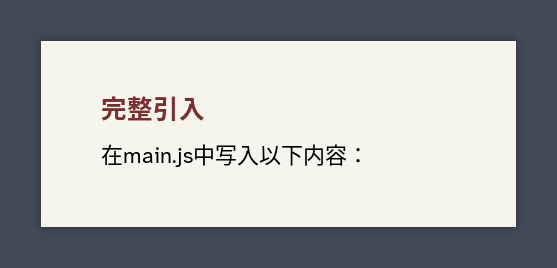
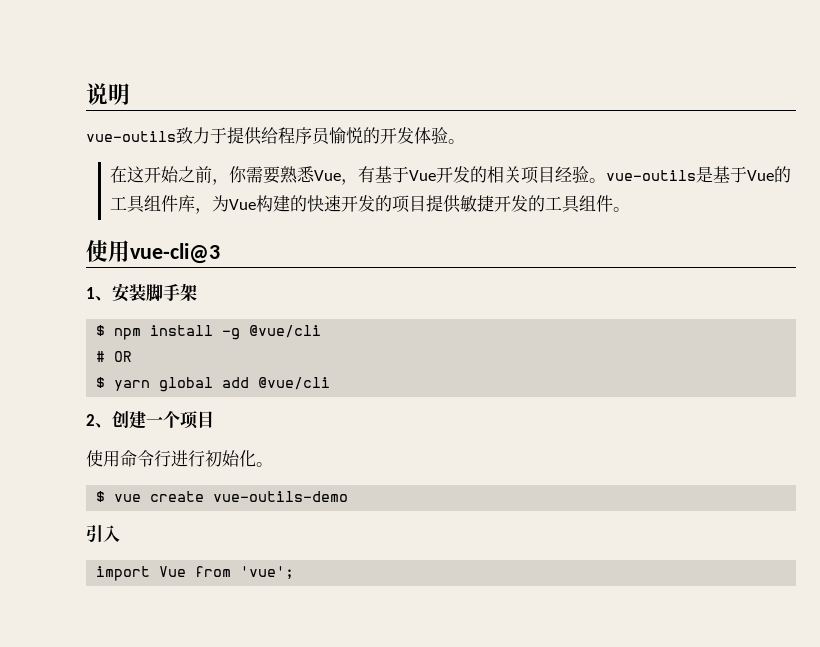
[101,96,205,122] [101,144,369,167] 完整引入 // 在main.js中写入以下内容： -> [86,83,130,105] [86,127,465,145] [110,166,792,185] [110,195,631,214] [86,240,220,264] [86,283,197,302] [96,325,322,340] [96,351,133,362] [96,377,331,392] [86,411,214,429] [86,450,273,467] [96,491,349,502] [86,525,120,543] [96,566,295,581] 说明 // vue-outils致力于提供给程序员愉悦的开发体验。 // 在这开始之前，你需要熟悉Vue，有基于Vue开发的相关项目经验。vue-outils是基于Vue的工具组件库，为Vue构建的快速开发的项目提供敏捷开发的工具组件。 // 使用vue-cli@3 // 1、安装脚手架 // $ npm install -g @vue/cli // # OR // $ yarn global add @vue/cli // 2、创建一个项目 // 使用命令行进行初始化。 // $ vue create vue-outils-demo // 引入 // import Vue from 'vue';

